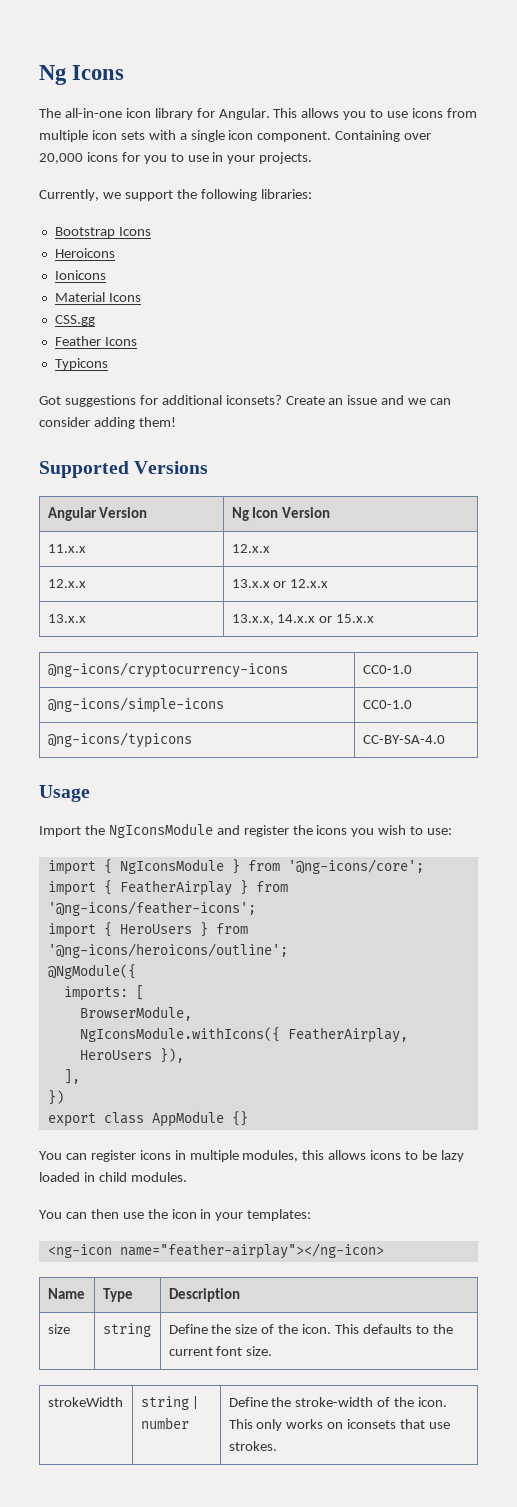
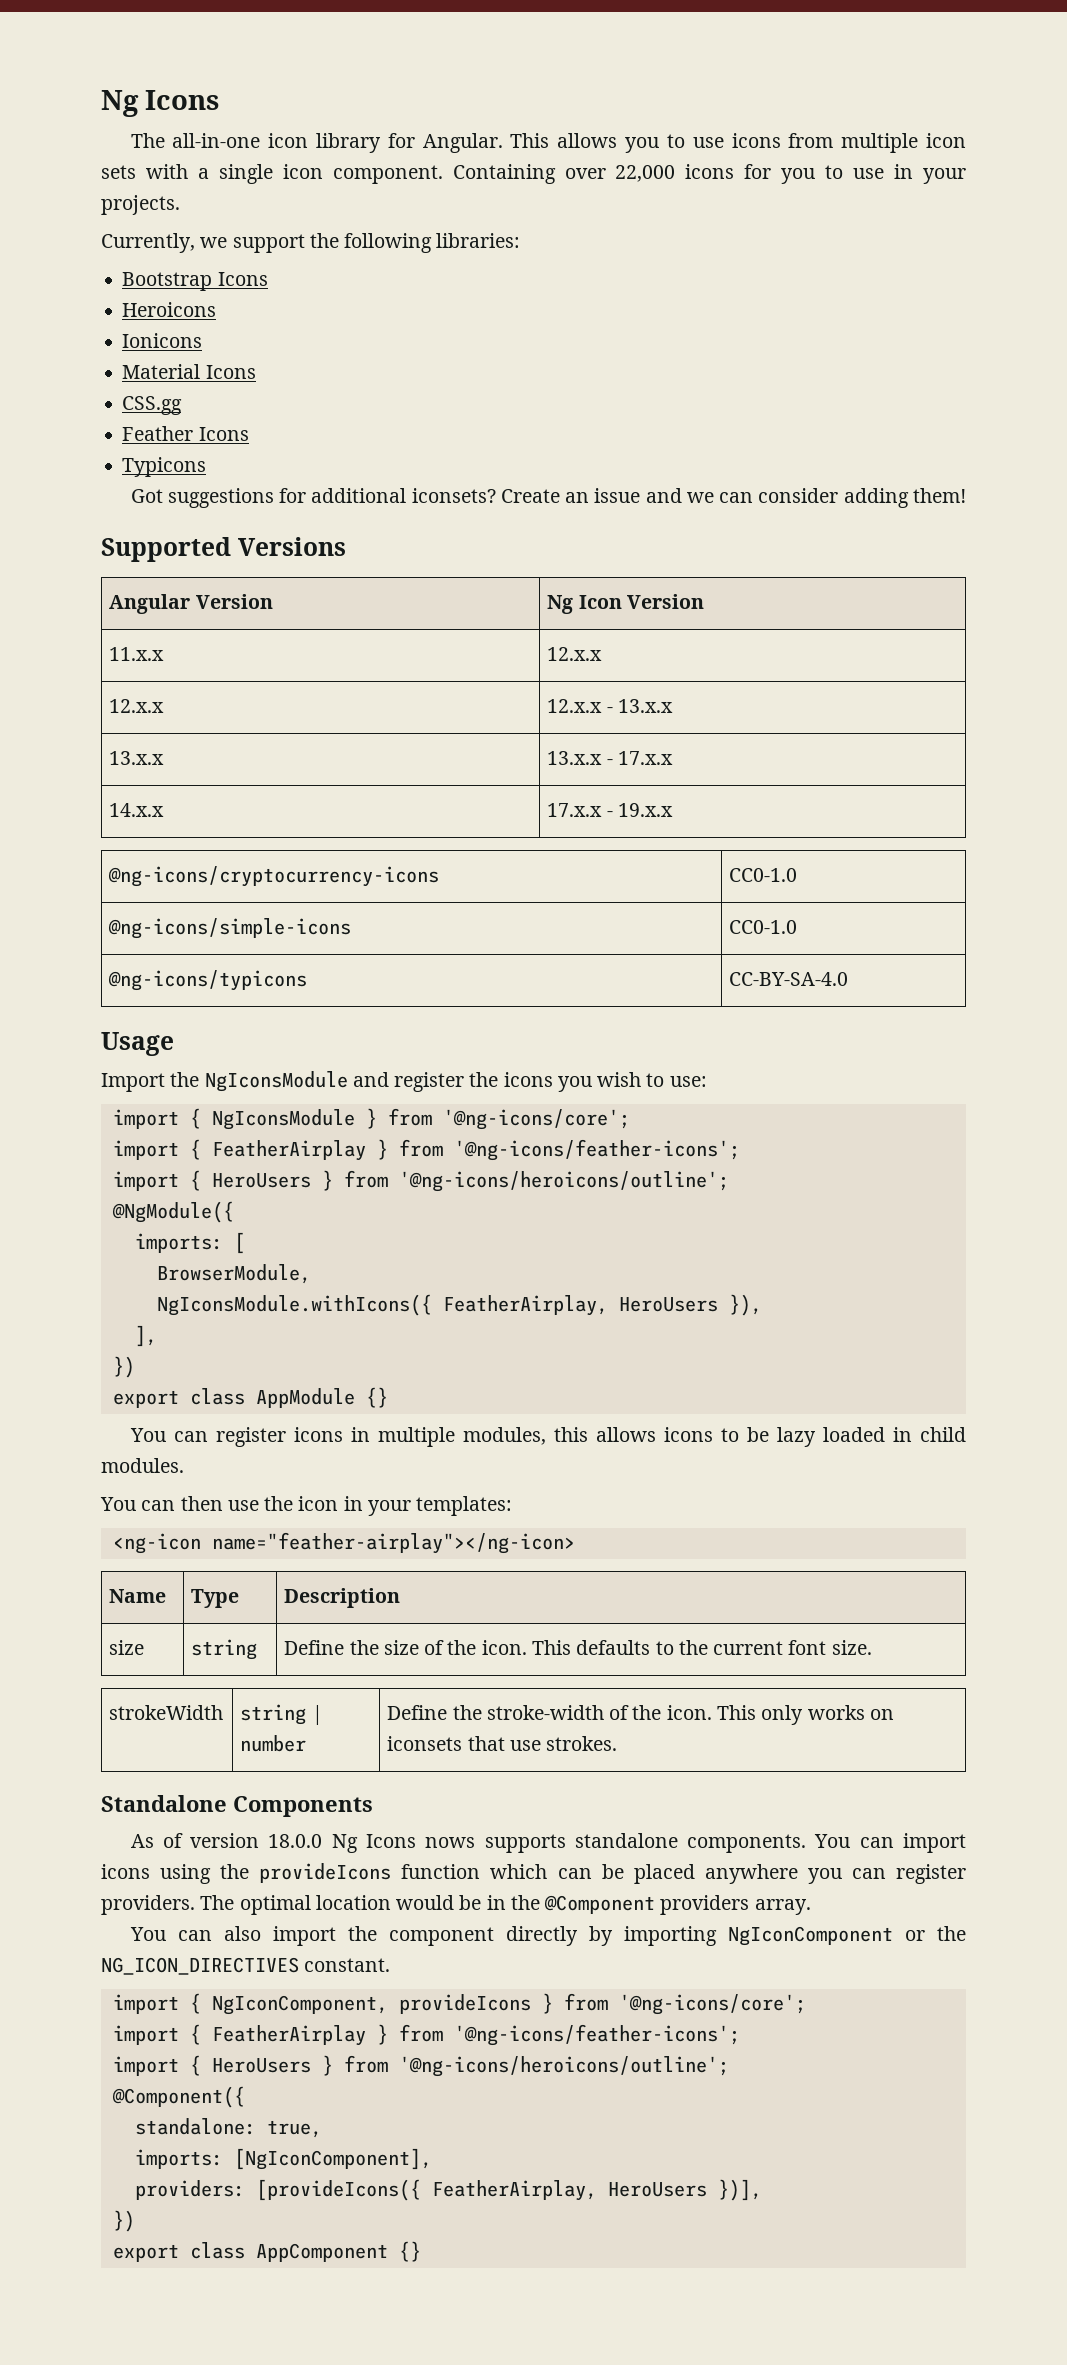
[39,153,83,164] 20,000 -> [615,165,676,182] 22,000
[231,579,329,588] 13.x.x or 12.x.x -> [547,699,673,713] 12.x.x - 13.x.x
[231,614,375,625] 13.x.x, 14.x.x or 15.x.x -> [547,751,673,765] [109,803,165,817] [547,803,673,817] 13.x.x - 17.x.x // 14.x.x | 17.x.x - 19.x.x
(277, 1446) none -> [101,1795,373,1817] [130,1833,966,1853] [101,1863,967,1884] [101,1895,811,1915] [129,1926,967,1946] [101,1957,391,1975] [112,1993,806,2015] [112,2024,740,2046] [112,2055,729,2077] [111,2086,245,2108] [134,2118,322,2138] [134,2148,432,2170] [134,2179,762,2201] [112,2210,135,2232] [112,2241,421,2262] // Standalone Components // As of version 18.0.0 Ng Icons nows supports standalone components. You can import icons using the provideIcons function which can be placed anywhere you can register providers. The optimal location would be in the @Component providers array. // You can also import the component directly by importing NgIconComponent or the NG_ICON_DIRECTIVES constant. // import { NgIconComponent, provideIcons } from '@ng-icons/core'; // import { FeatherAirplay } from '@ng-icons/feather-icons'; // import { HeroUsers } from '@ng-icons/heroicons/outline'; // @Component({ // standalone: true, // imports: [NgIconComponent], // providers: [provideIcons({ FeatherAirplay, HeroUsers })], // }) // export class AppComponent {}

